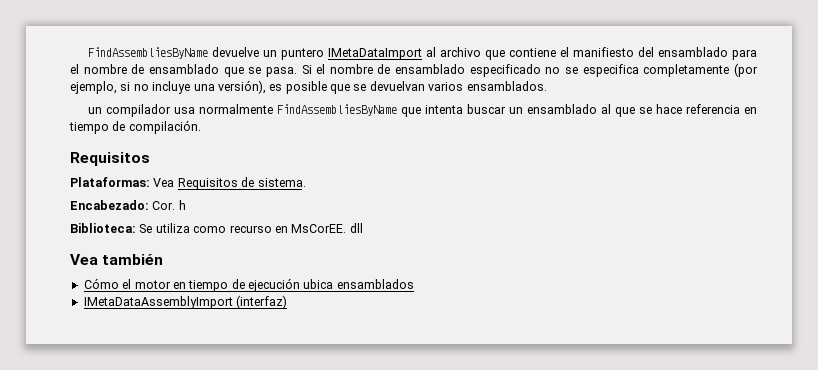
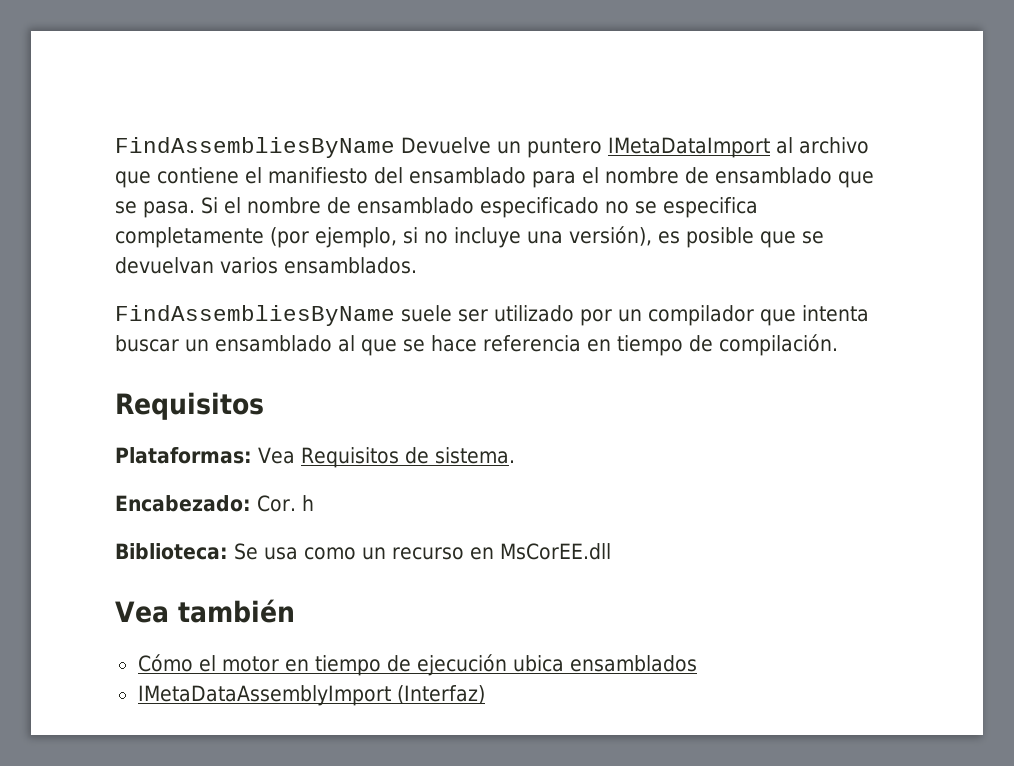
[88,47,260,59] FindAssembliesByName devuelve -> [115,137,491,158] FindAssembliesByName Devuelve
[88,104,398,117] un compilador usa normalmente FindAssembliesByName -> [115,305,754,326] FindAssembliesByName suele ser utilizado por un compilador
[155,223,363,233] utiliza como recurso en MsCorEE. dll -> [264,543,611,560] usa como un recurso en MsCorEE.dll
[236,295,288,309] (interfaz) -> [396,685,485,704] (Interfaz)

